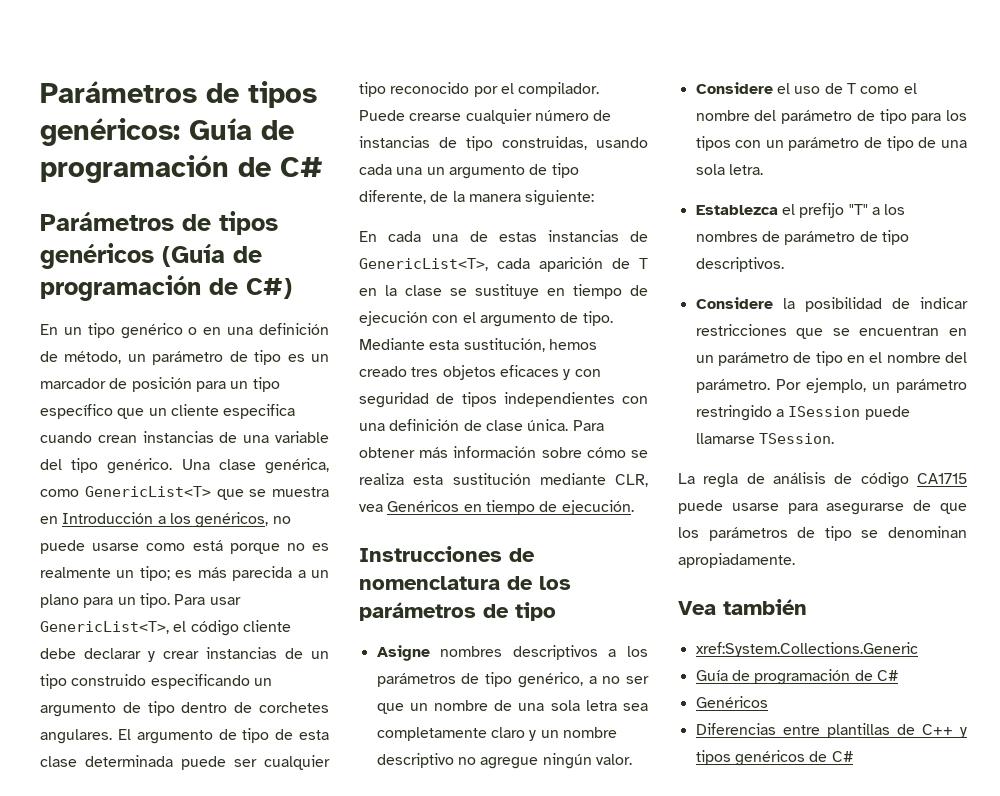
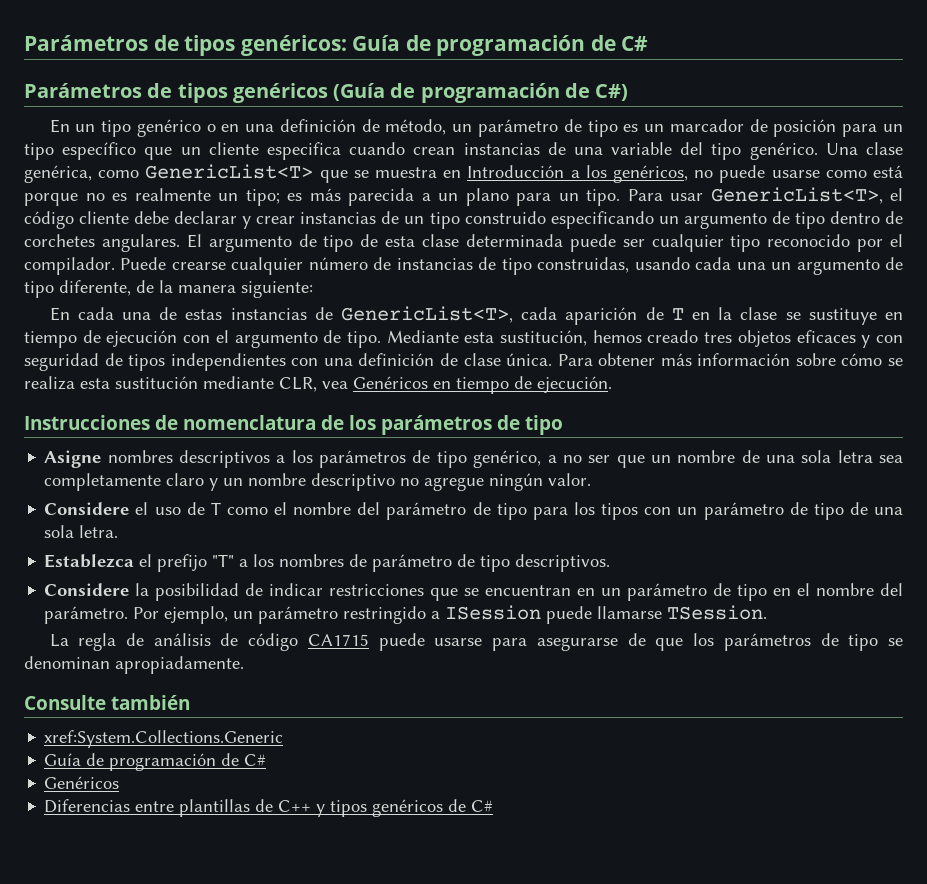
[678,601,716,615] Vea -> [24,695,106,710] Consulte

